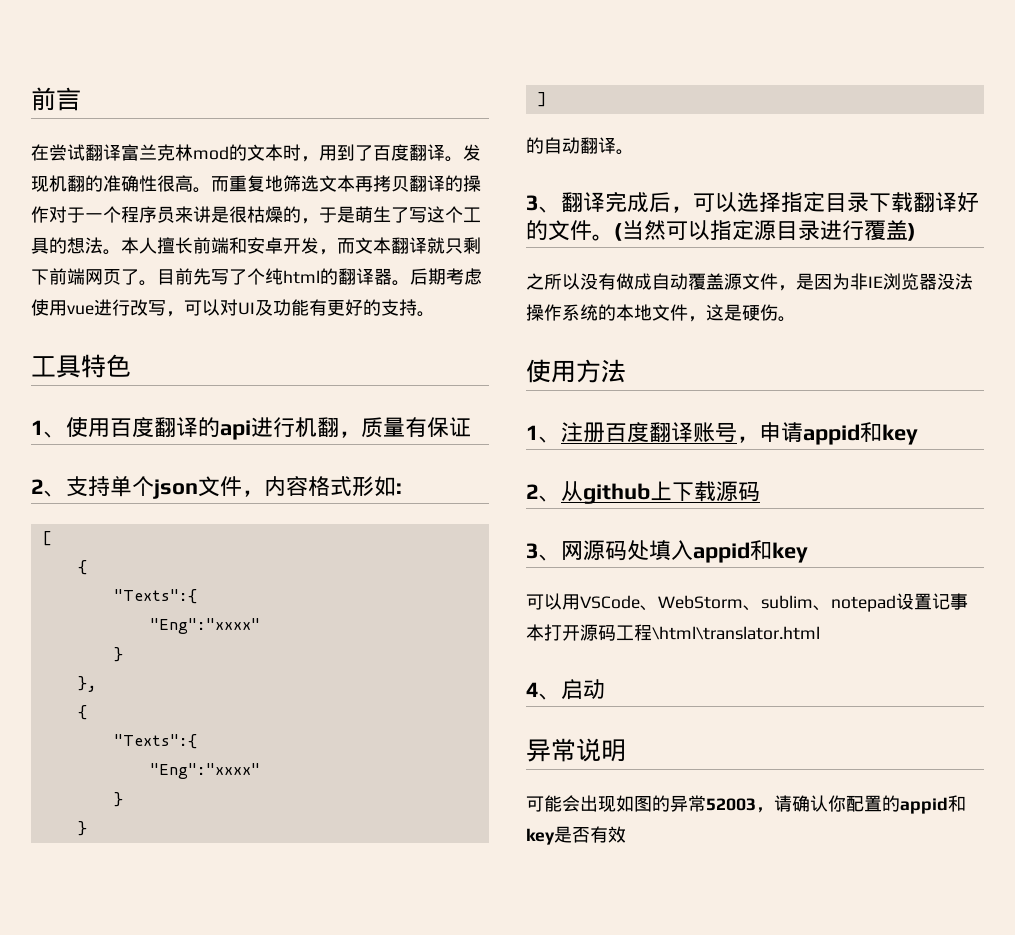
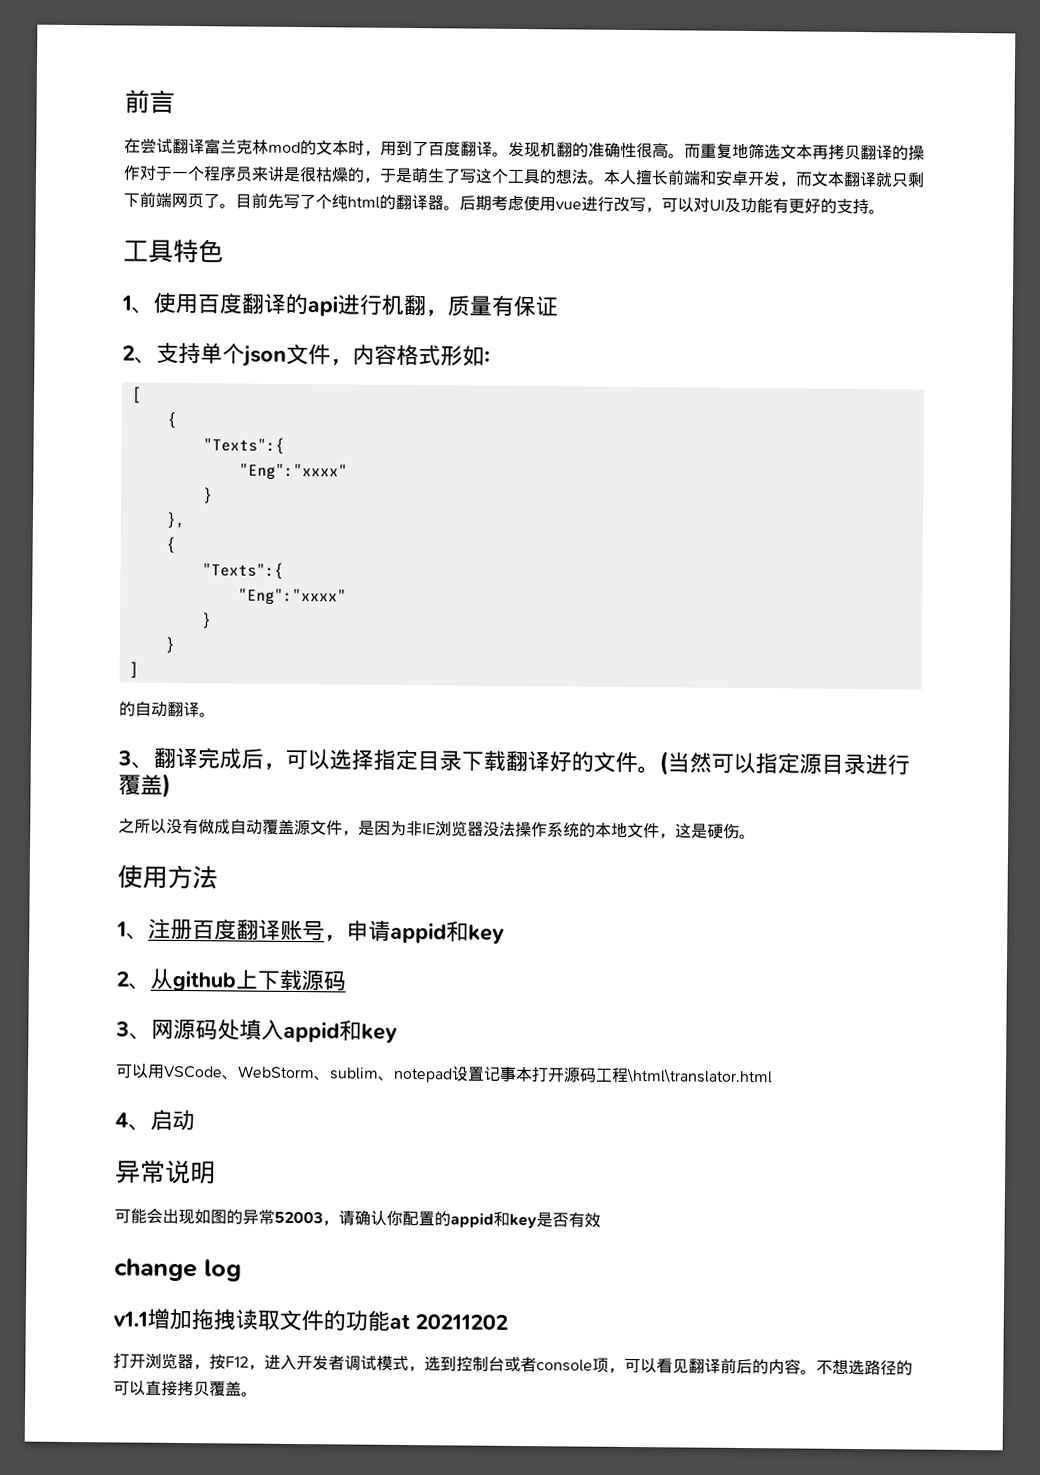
(626, 834) none -> [114,1258,242,1282] [113,1308,508,1332] [113,1352,913,1376] [113,1380,258,1397] // change log // v1.1增加拖拽读取文件的功能at 20211202 // 打开浏览器，按F12，进入开发者调试模式，选到控制台或者console项，可以看见翻译前后的内容。不想选路径的可以直接拷贝覆盖。

